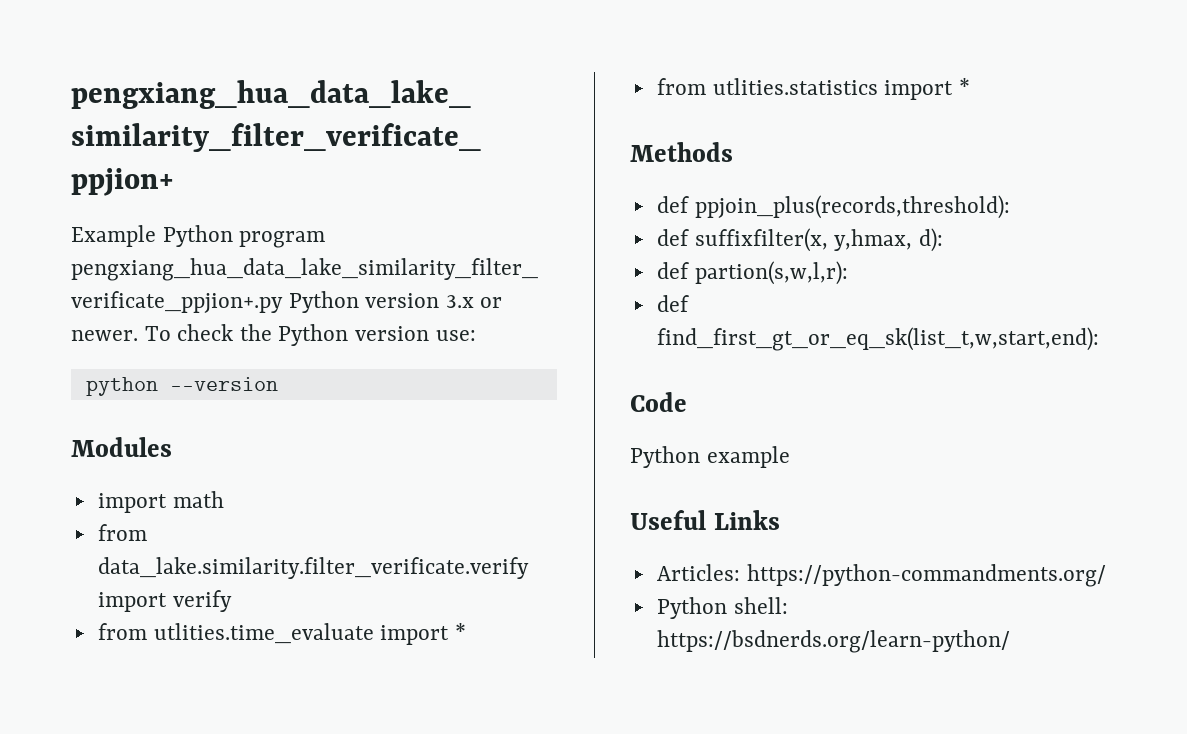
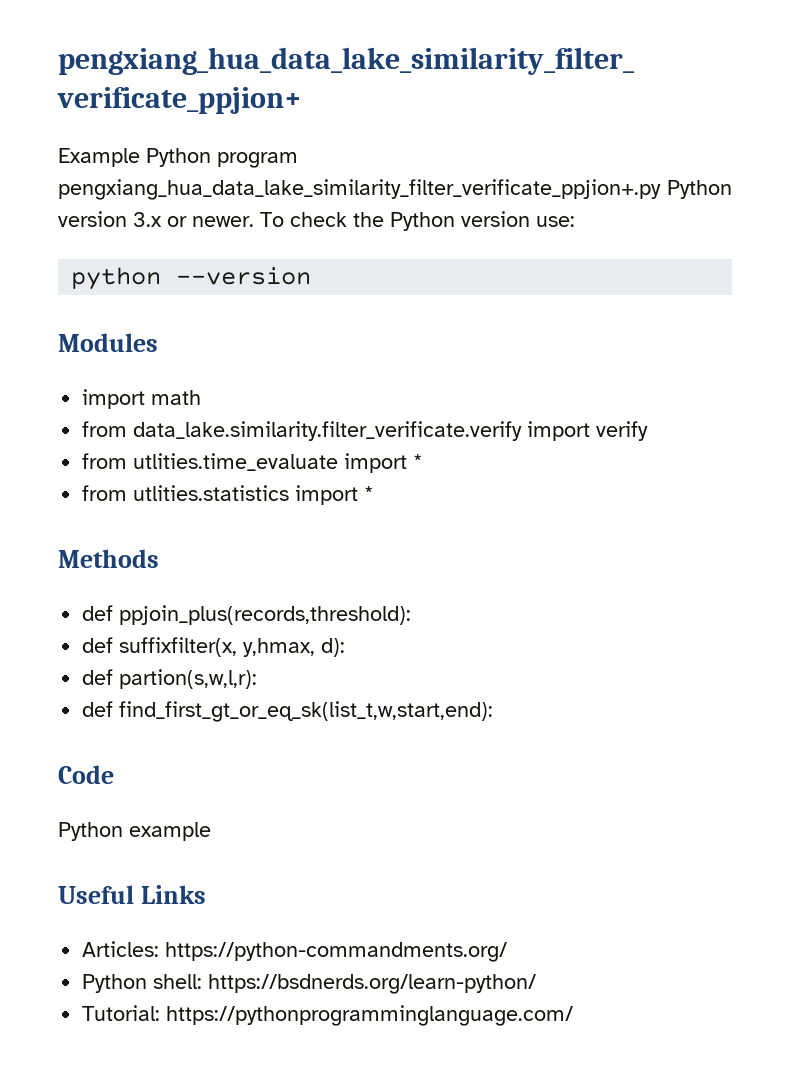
(1010, 641) none -> [82,1005,574,1026] // Tutorial: https://pythonprogramminglanguage.com/

